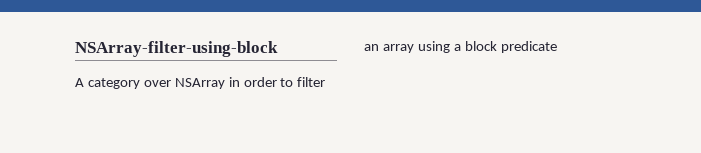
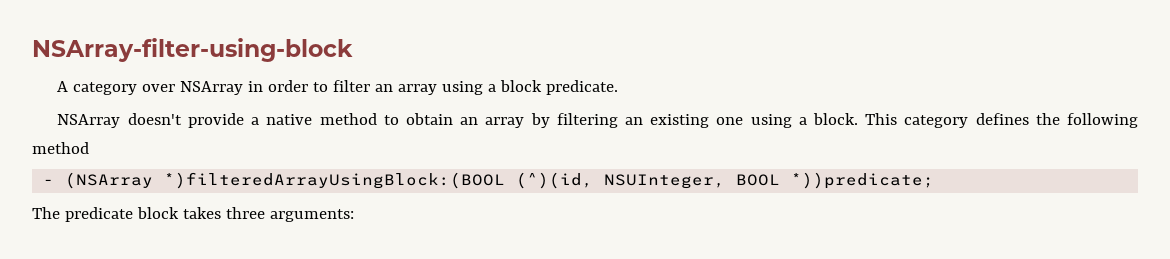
[500,41,557,53] predicate -> [546,80,619,95] [57,113,1138,128] [32,142,89,154] [43,172,935,189] [32,207,354,222] predicate. // NSArray doesn't provide a native method to obtain an array by filtering an existing one using a block. This category defines the following method // - (NSArray *)filteredArrayUsingBlock:(BOOL (^)(id, NSUInteger, BOOL *))predicate; // The predicate block takes three arguments:

